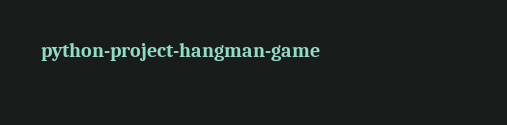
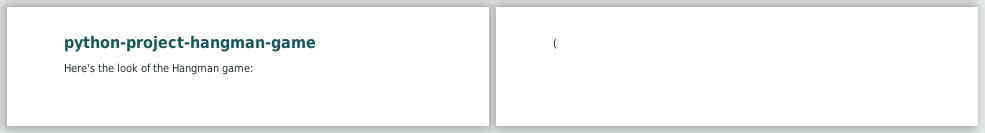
(320, 51) none -> [64,63,253,75] [553,38,557,49] // Here's the look of the Hangman game: // (

